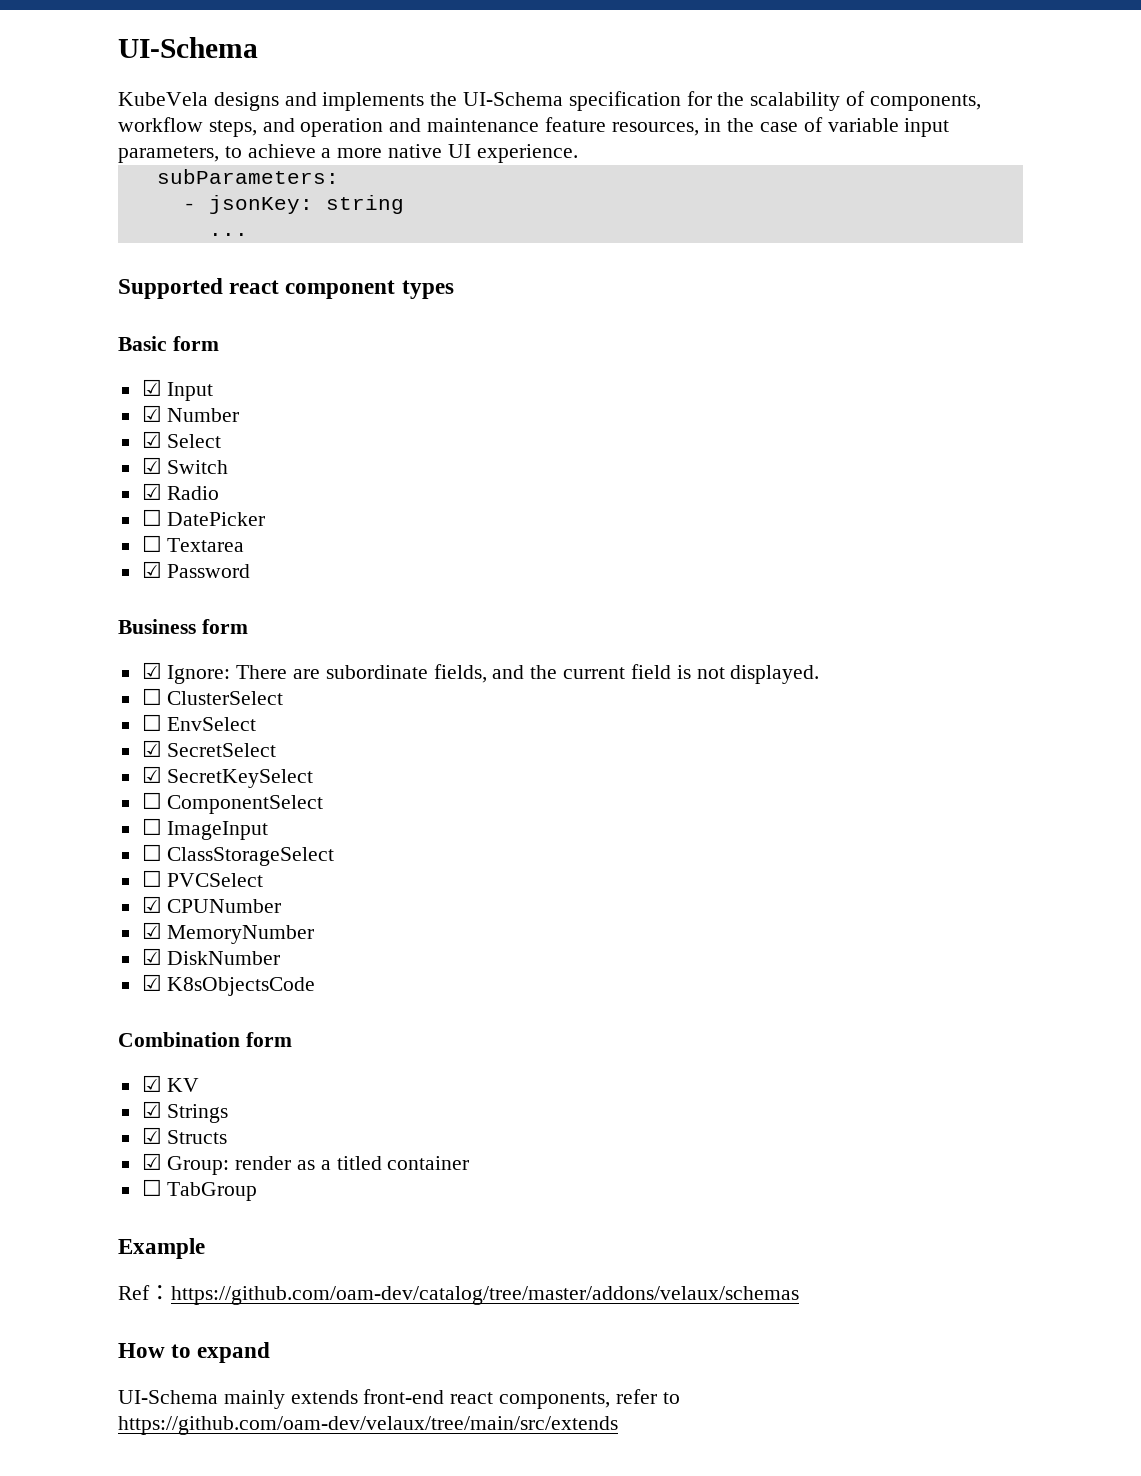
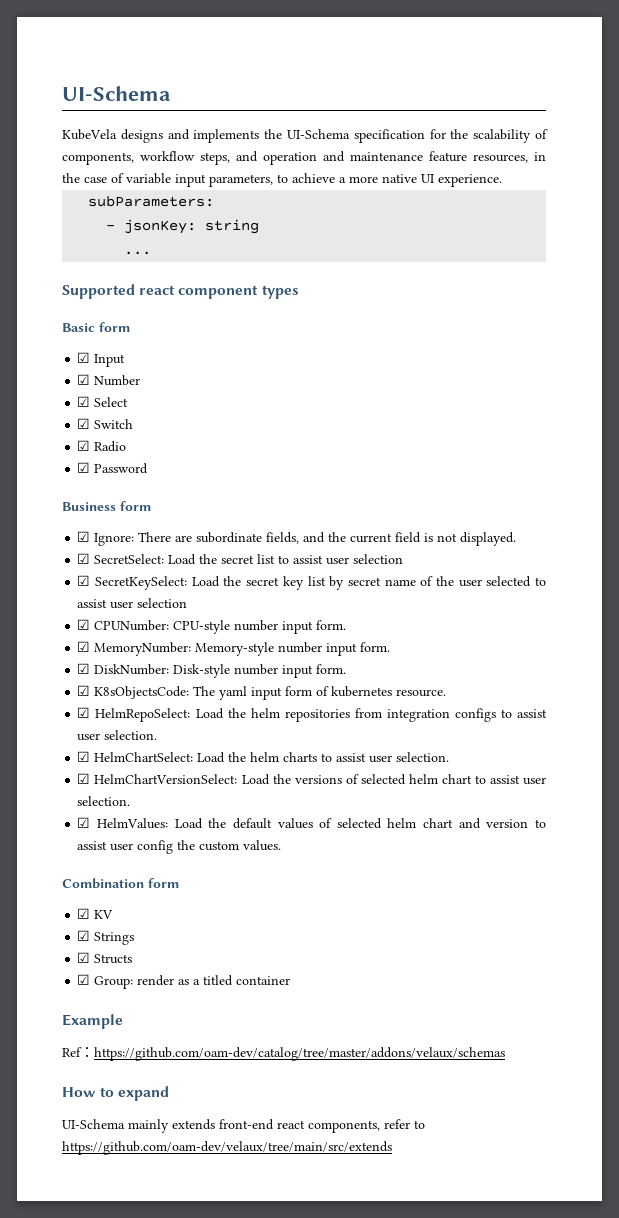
[141,509,266,526] [141,535,245,552] // ☐ DatePicker // ☐ Textarea -> (127, 446) none
[141,688,284,705] [141,714,257,731] [141,740,277,757] [141,766,314,788] [141,792,324,814] [141,818,269,840] [141,844,335,866] [141,870,264,887] [141,896,282,913] [141,922,315,944] [141,948,281,965] [141,974,316,996] ☐ ClusterSelect // ☐ EnvSelect // ☑ SecretSelect // ☑ SecretKeySelect // ☐ ComponentSelect // ☐ ImageInput // ☐ ClassStorageSelect // ☐ PVCSelect // ☑ CPUNumber // ☑ MemoryNumber // ☑ DiskNumber // ☑ K8sObjectsCode -> [77,553,404,565] [77,575,547,590] [77,598,188,609] [77,619,347,634] [77,641,391,656] [77,663,347,678] [77,685,447,700] [77,707,547,722] [77,730,158,741] [77,751,450,763] [77,773,546,785] [77,796,131,806] [77,817,546,829] [77,840,282,854] ☑ SecretSelect: Load the secret list to assist user selection // ☑ SecretKeySelect: Load the secret key list by secret name of the user selected to assist user selection // ☑ CPUNumber: CPU-style number input form. // ☑ MemoryNumber: Memory-style number input form. // ☑ DiskNumber: Disk-style number input form. // ☑ K8sObjectsCode: The yaml input form of kubernetes resource. // ☑ HelmRepoSelect: Load the helm repositories from integration configs to assist user selection. // ☑ HelmChartSelect: Load the helm charts to assist user selection. // ☑ HelmChartVersionSelect: Load the versions of selected helm chart to assist user selection. // ☑ HelmValues: Load the default values of selected helm chart and version to assist user config the custom values.
[141,1179,258,1201] // ☐ TabGroup -> (291, 980) none

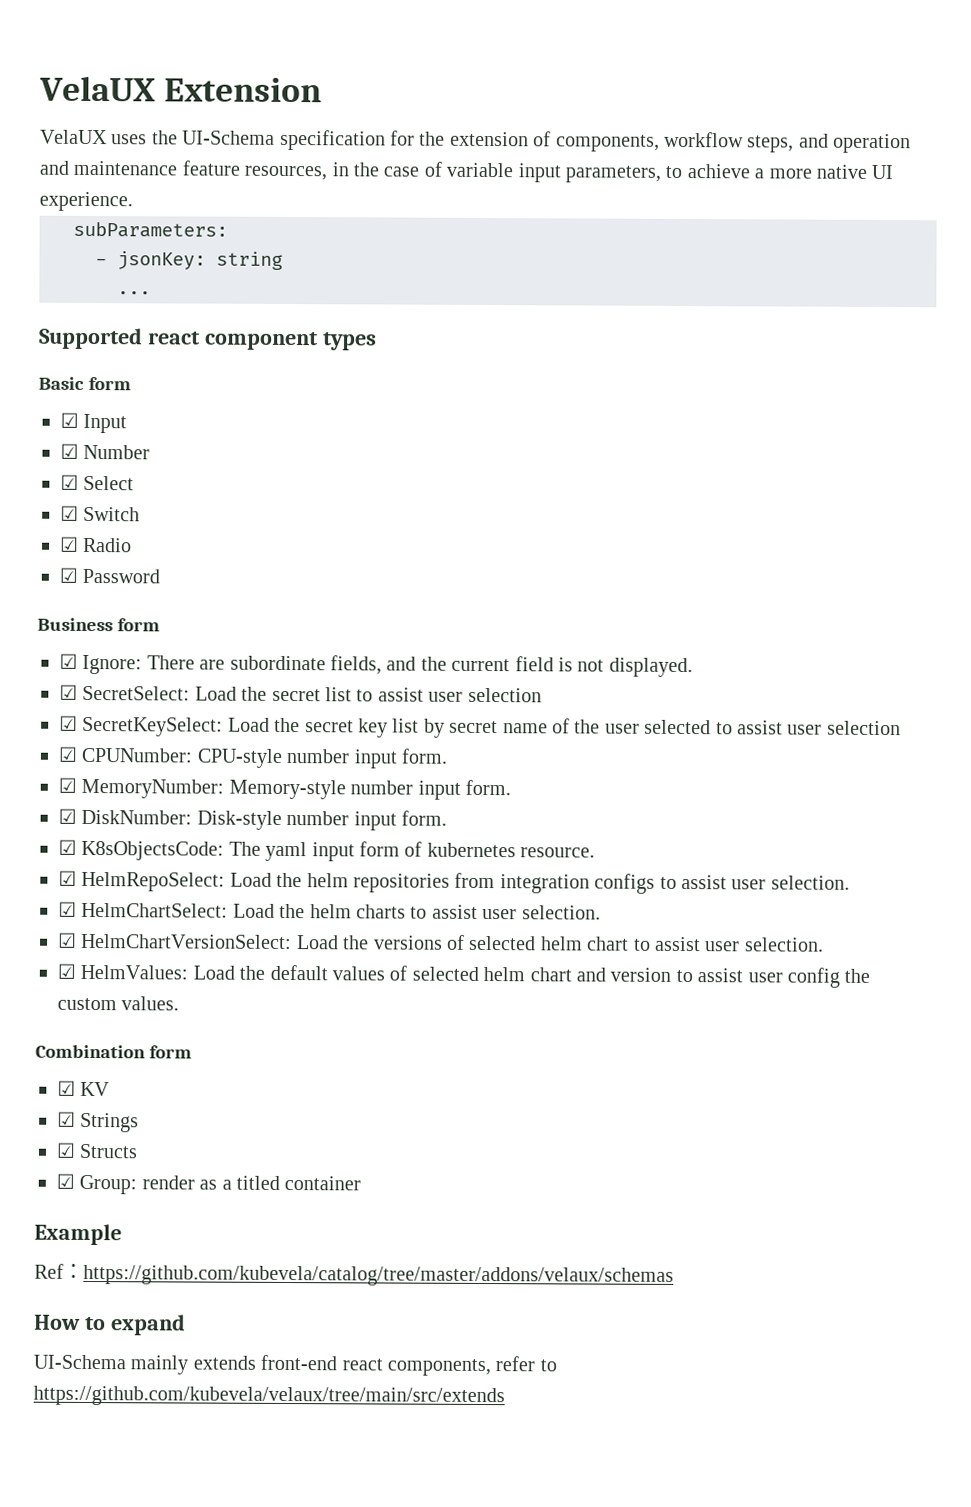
[62,86,171,101] [62,129,260,143] UI-Schema // KubeVela designs and implements -> [39,75,323,103] [40,129,148,145] VelaUX Extension // VelaUX uses
[473,129,532,143] scalability -> [449,131,529,147] extension
[94,1047,505,1061] https://github.com/oam-dev/catalog/tree/master/addons/velaux/schemas -> [83,1264,674,1287] https://github.com/kubevela/catalog/tree/master/addons/velaux/schemas
[62,1141,392,1155] https://github.com/oam-dev/velaux/tree/main/src/extends -> [33,1385,505,1408] https://github.com/kubevela/velaux/tree/main/src/extends

